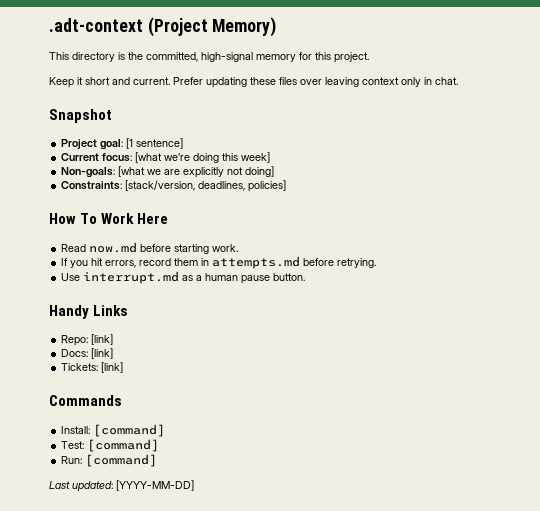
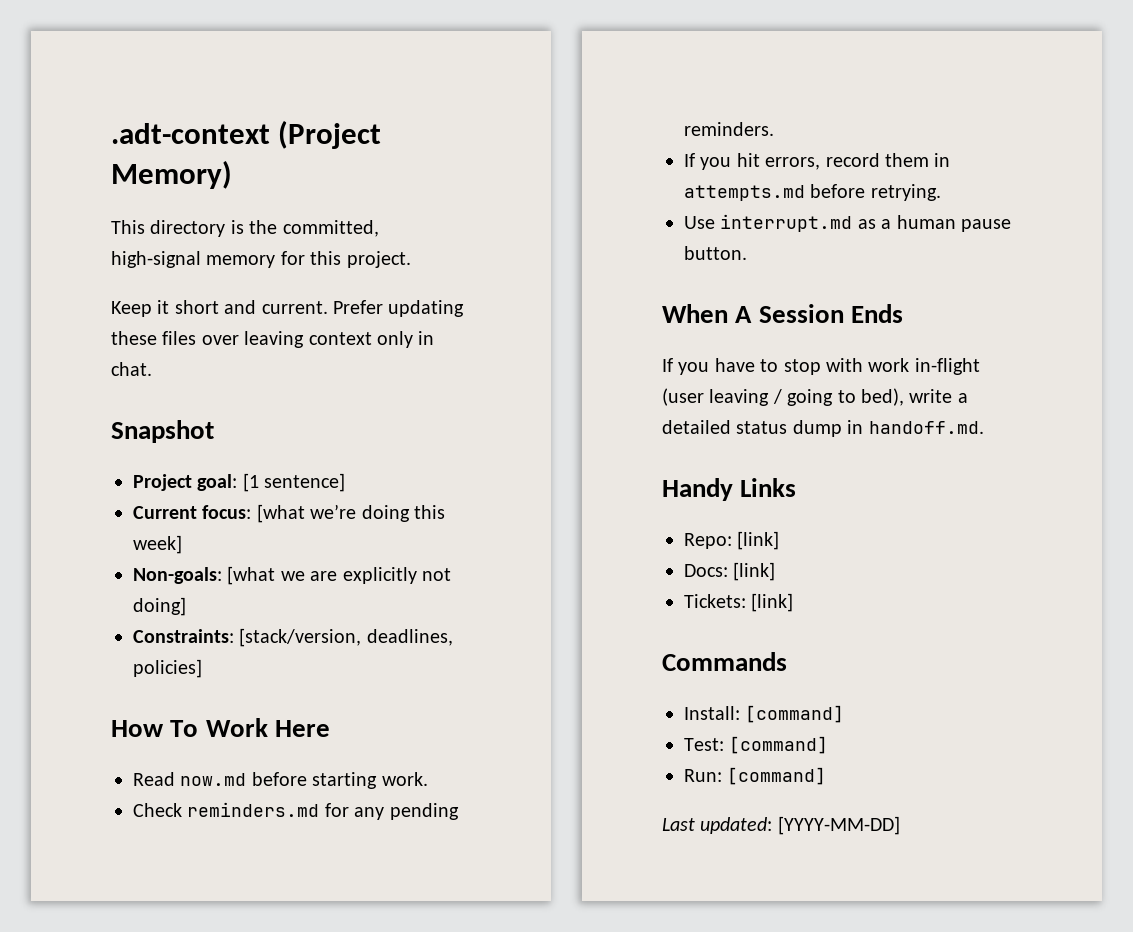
(239, 248) none -> [133,802,459,820] [684,122,774,136] // Check reminders.md for any pending reminders.
(306, 277) none -> [662,304,903,323] [662,358,980,375] [662,388,968,406] [662,420,984,437] // When A Session Ends // If you have to stop with work in-flight (user leaving / going to bed), write a detailed status dump in handoff.md.

